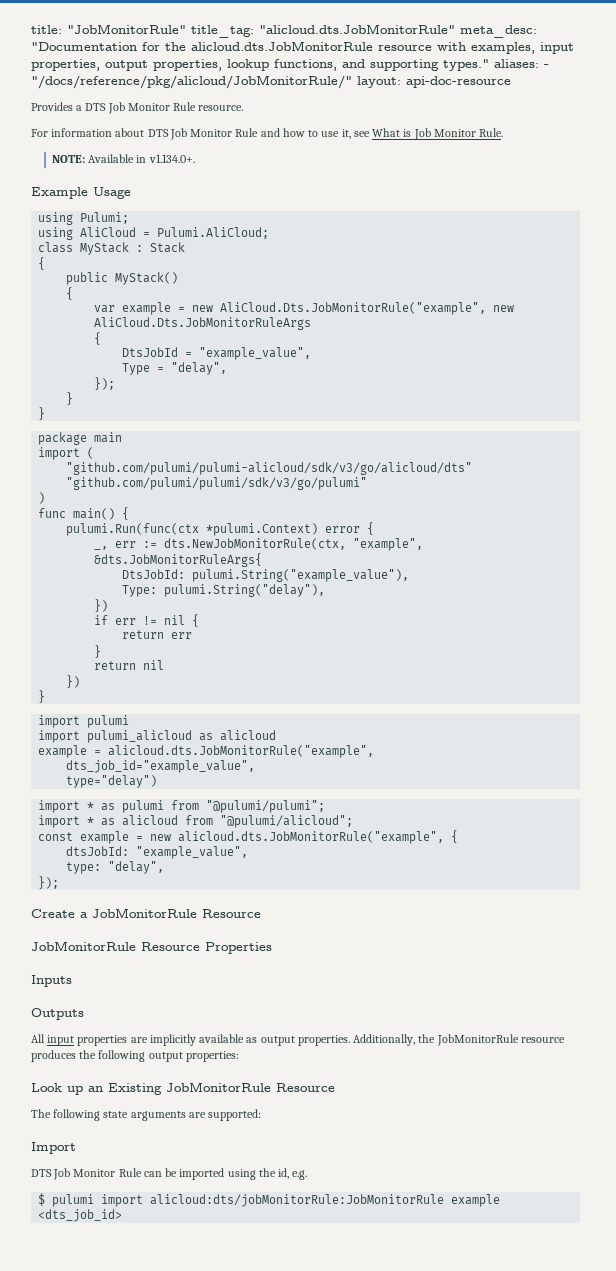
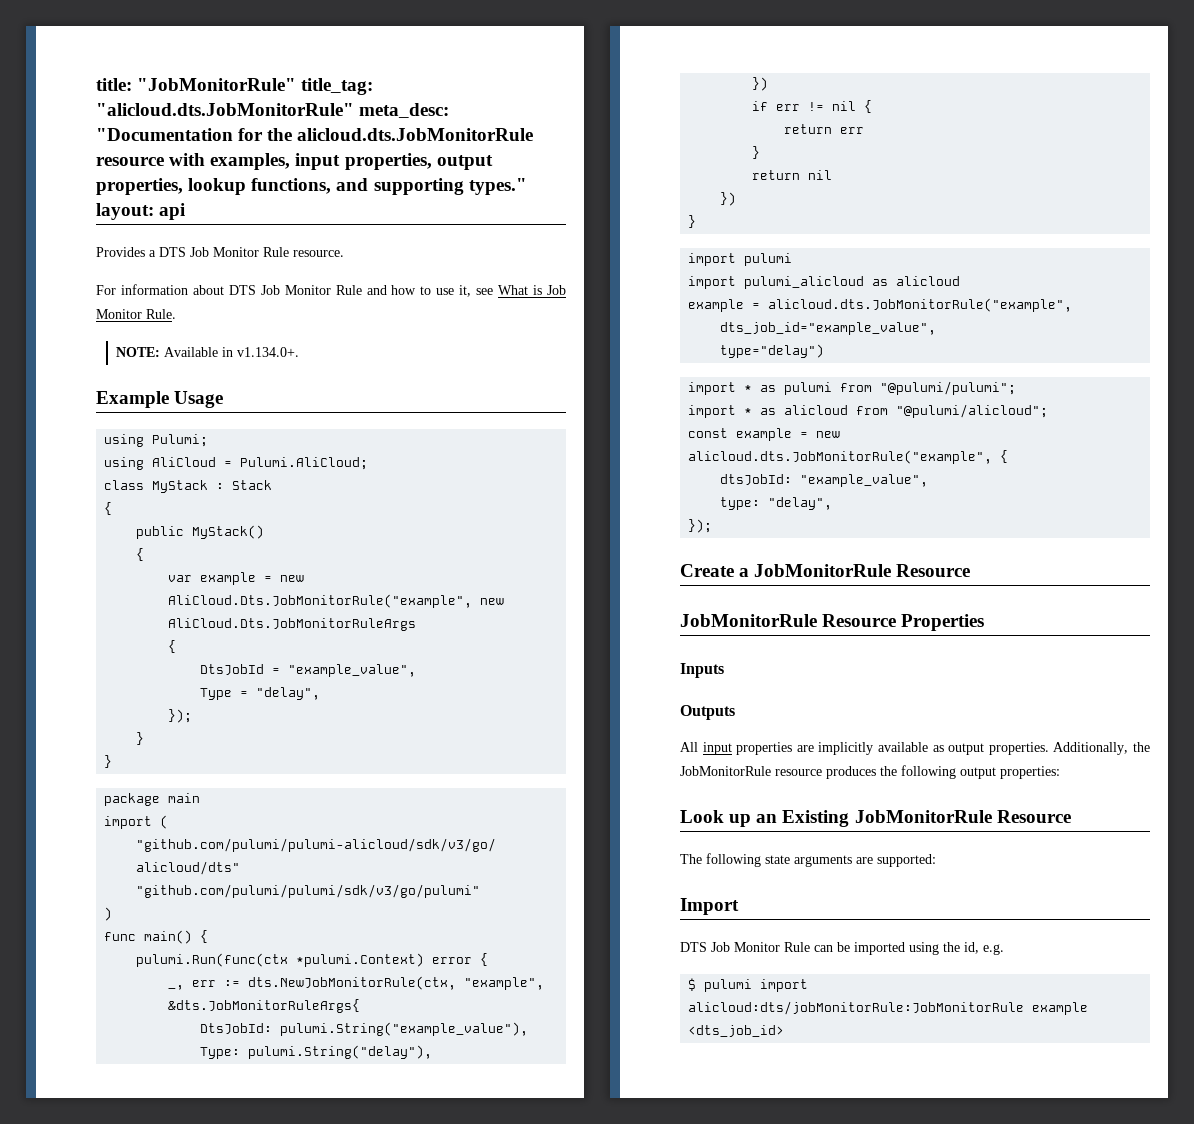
[494,59,549,68] [31,75,511,89] aliases: - "/docs/reference/pkg/alicloud/JobMonitorRule/" layout: api-doc-resource -> [96,203,186,220] layout: api

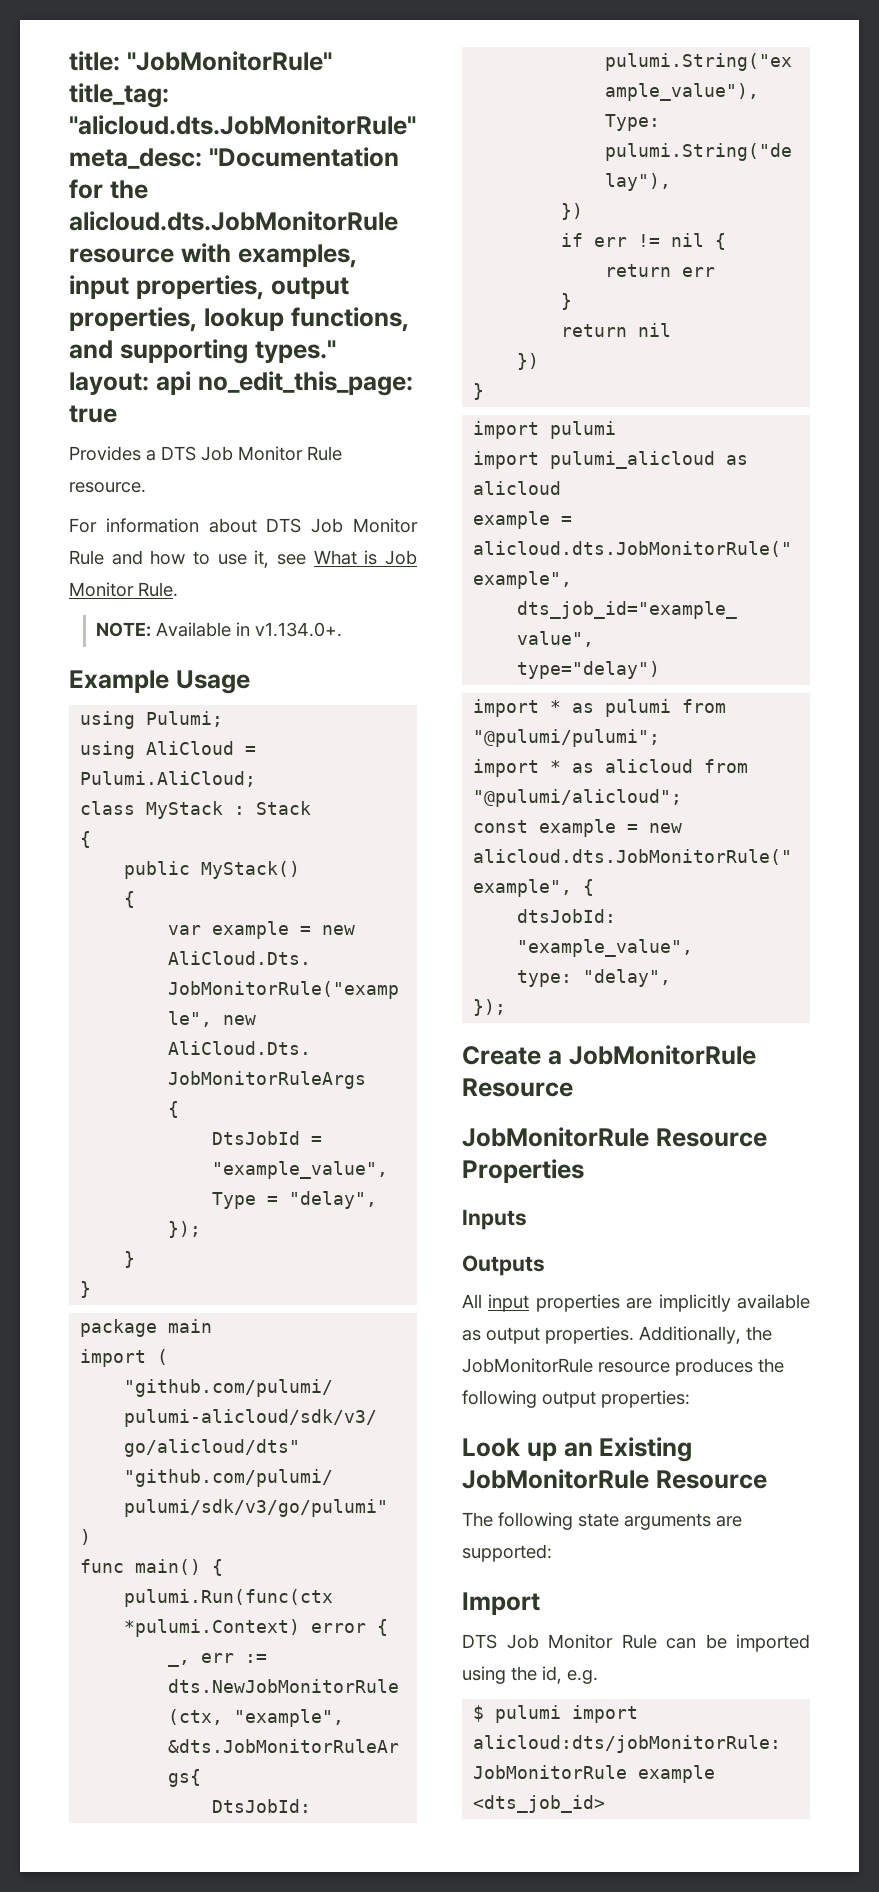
(186, 211) none -> [197,371,413,396] [69,405,117,423] no_edit_this_page: true

